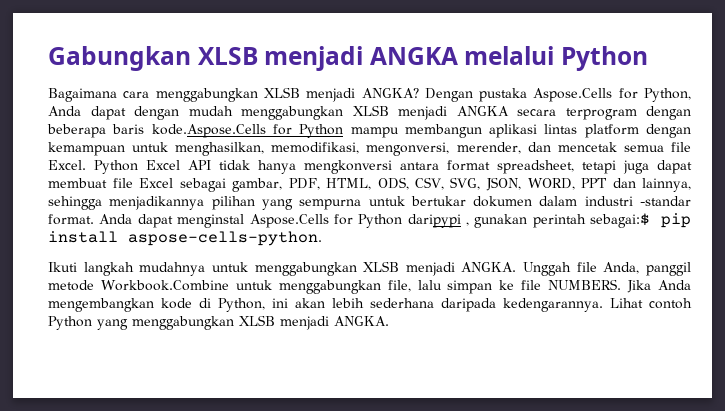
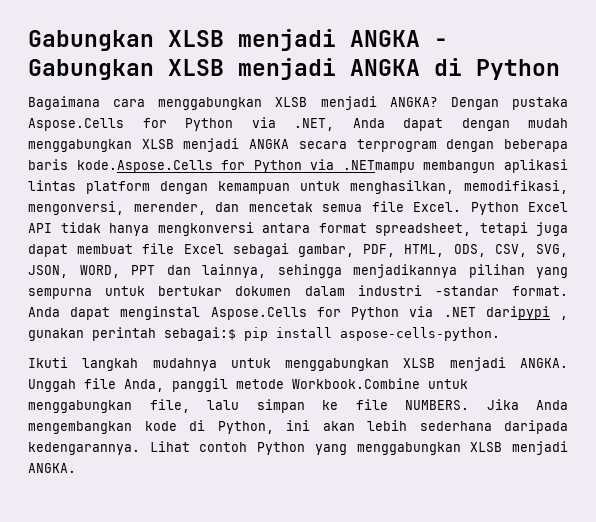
[48,46,555,71] Gabungkan XLSB menjadi ANGKA melalui -> [28,29,448,51] [28,58,462,80] Gabungkan XLSB menjadi ANGKA - Gabungkan XLSB menjadi ANGKA di
[644,88,691,102] Python, -> [185,117,334,131] Python via .NET,
[350,127,399,138] mampu -> [310,159,415,173] via .NETmampu
(403, 221) none -> [409,306,476,317] via .NET

